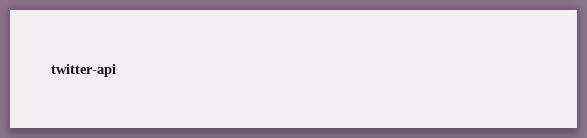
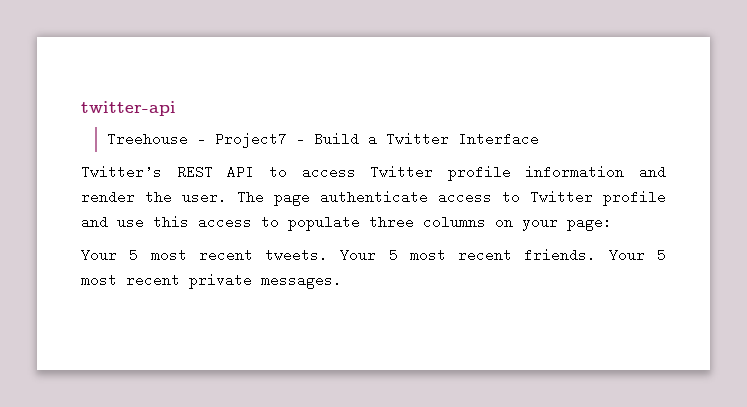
(116, 70) none -> [106,132,539,148] [81,165,666,181] [81,190,666,206] [81,215,612,231] [81,248,666,262] [81,273,342,289] // Treehouse - Project7 - Build a Twitter Interface // Twitter’s REST API to access Twitter profile information and render the user. The page authenticate access to Twitter profile and use this access to populate three columns on your page: // Your 5 most recent tweets. Your 5 most recent friends. Your 5 most recent private messages.

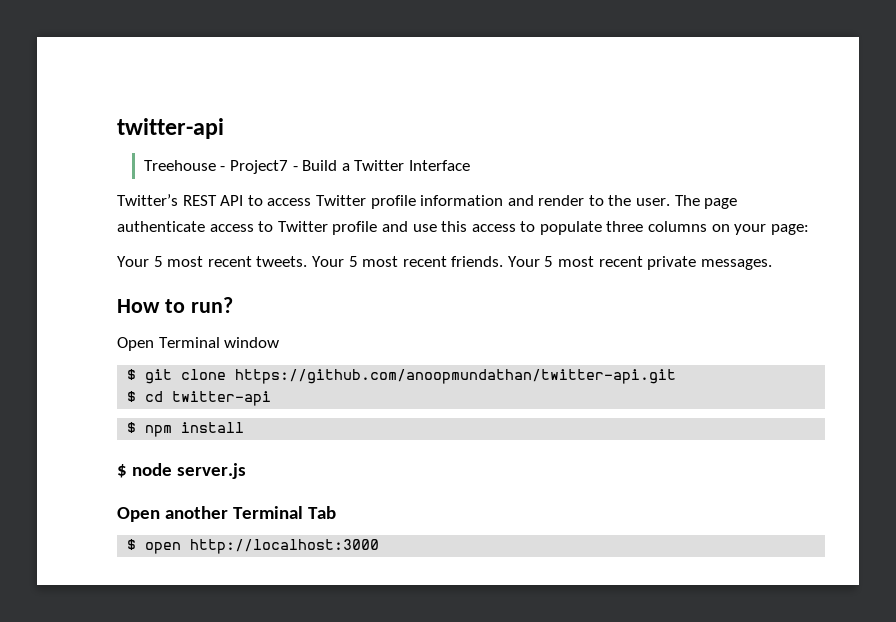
(135, 197) none -> [588,195,604,206] to
(342, 281) none -> [117,297,233,313] [117,337,280,351] [127,369,677,384] [127,391,272,406] [127,422,245,437] [117,463,247,479] [117,506,337,522] [127,539,380,554] // How to run? // Open Terminal window // $ git clone https://github.com/anoopmundathan/twitter-api.git // $ cd twitter-api // $ npm install // $ node server.js // Open another Terminal Tab // $ open http://localhost:3000

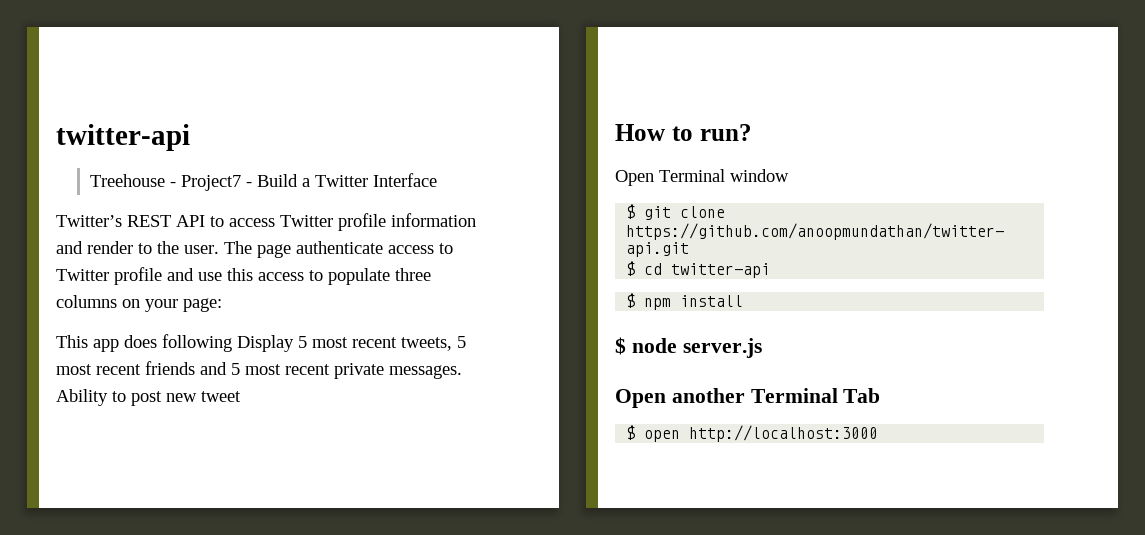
[117,256,540,267] Your 5 most recent tweets. Your 5 most recent friends. Your -> [56,334,466,352] [56,361,227,375] This app does following Display 5 most recent tweets, 5 most recent friends and
(772, 264) none -> [56,389,241,406] Ability to post new tweet

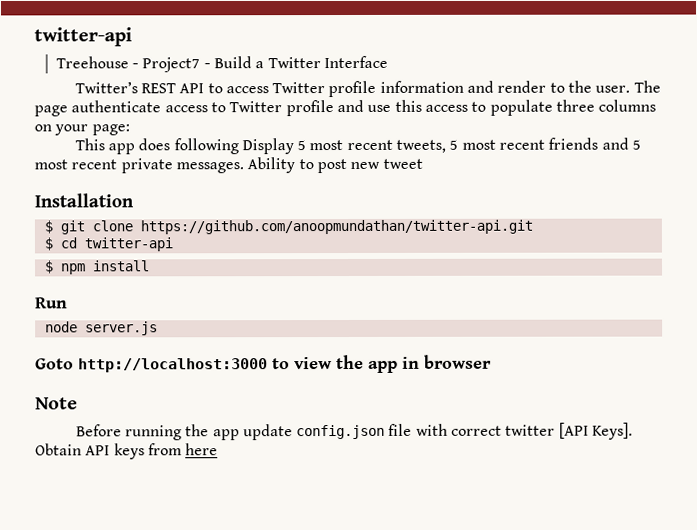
[615,124,752,141] [615,169,789,186] How to run? // Open Terminal window -> [34,193,134,208] Installation
[615,337,626,355] $ -> [35,297,68,309] Run //
[615,388,881,408] [626,425,879,442] Open another Terminal Tab // $ open http://localhost:3000 -> [35,354,492,373] [35,397,78,410] [75,422,634,441] [35,443,219,460] Goto http://localhost:3000 to view the app in browser // Note // Before running the app update config.json file with correct twitter [API Keys]. Obtain API keys from here

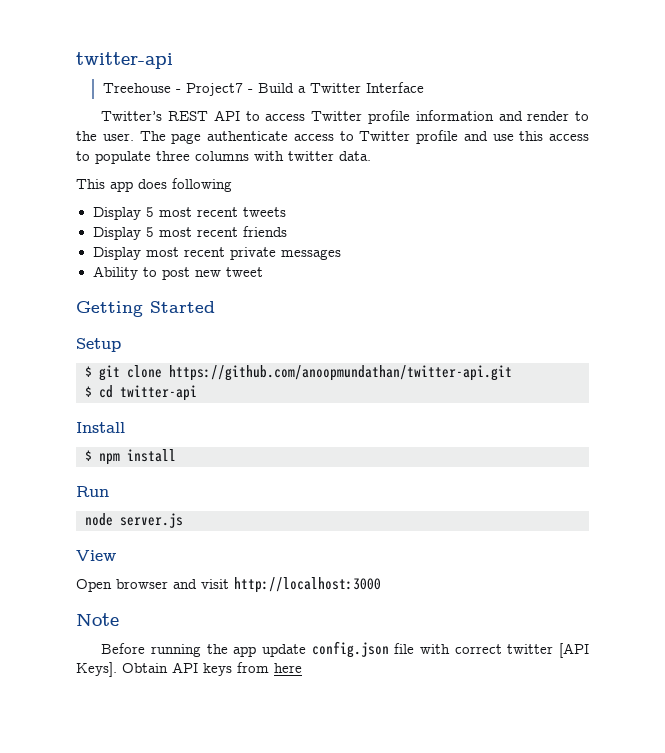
[34,124,130,136] on your page: -> [254,151,371,161] with twitter data.
[241,138,447,155] Display 5 most recent tweets, -> [92,207,286,220] [92,227,141,240] // Display 5 most recent tweets // Display
[601,137,642,150] and 5 -> [92,247,141,260] // Display
[175,162,244,174] messages. -> [280,249,341,260] messages //
[34,193,134,208] Installation -> [76,301,215,317] [76,338,121,352] Getting Started // Setup
(173, 244) none -> [76,422,125,433] // Install
[35,354,492,373] Goto http://localhost:3000 to view the app in browser -> [76,550,116,561] [76,577,381,593] View // Open browser and visit http://localhost:3000

